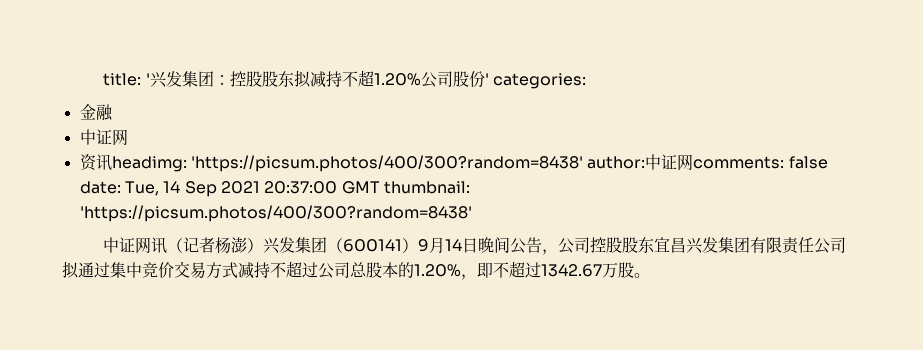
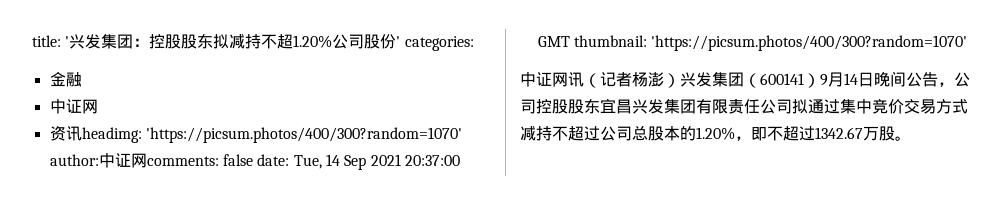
[190,155,583,172] 'https://picsum.photos/400/300?random=8438' -> [145,127,462,143] 'https://picsum.photos/400/300?random=1070'
[79,205,472,222] 'https://picsum.photos/400/300?random=8438' -> [651,35,968,51] 'https://picsum.photos/400/300?random=1070'

